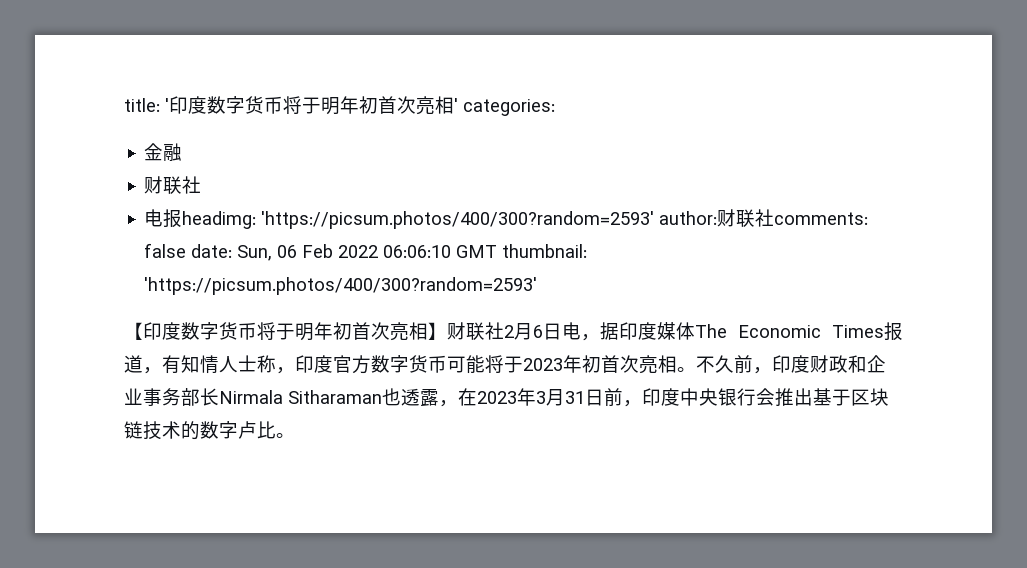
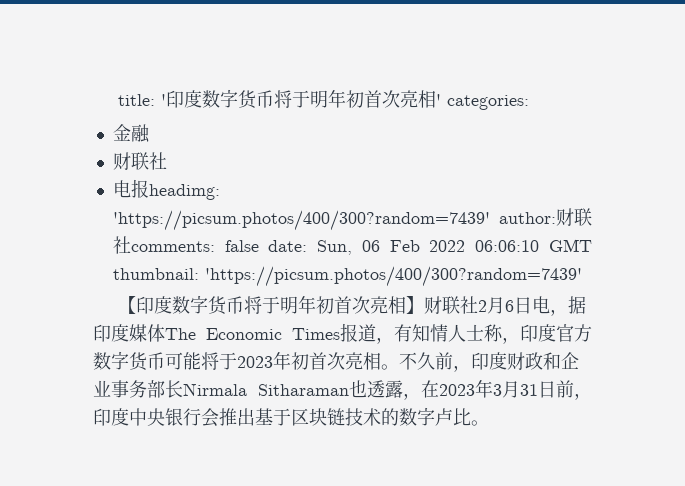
[261,211,655,229] 'https://picsum.photos/400/300?random=2593' -> [112,210,490,231] 'https://picsum.photos/400/300?random=7439'
[144,277,538,295] 'https://picsum.photos/400/300?random=2593' -> [204,266,582,287] 'https://picsum.photos/400/300?random=7439'

